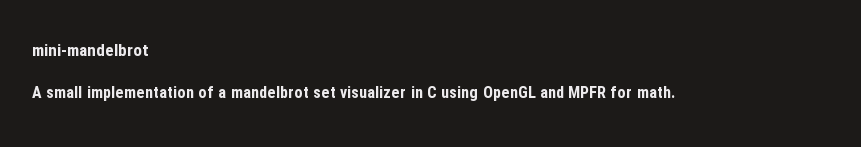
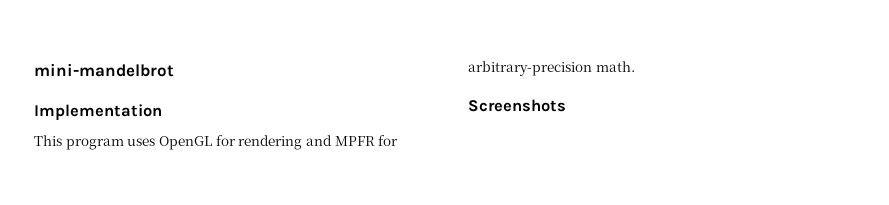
[32,86,536,101] A small implementation of a mandelbrot set visualizer in C using OpenGL -> [34,104,162,120] [34,135,303,150] Implementation // This program uses OpenGL for rendering
(633, 92) none -> [468,61,592,76] arbitrary-precision
(675, 92) none -> [468,99,566,112] // Screenshots

